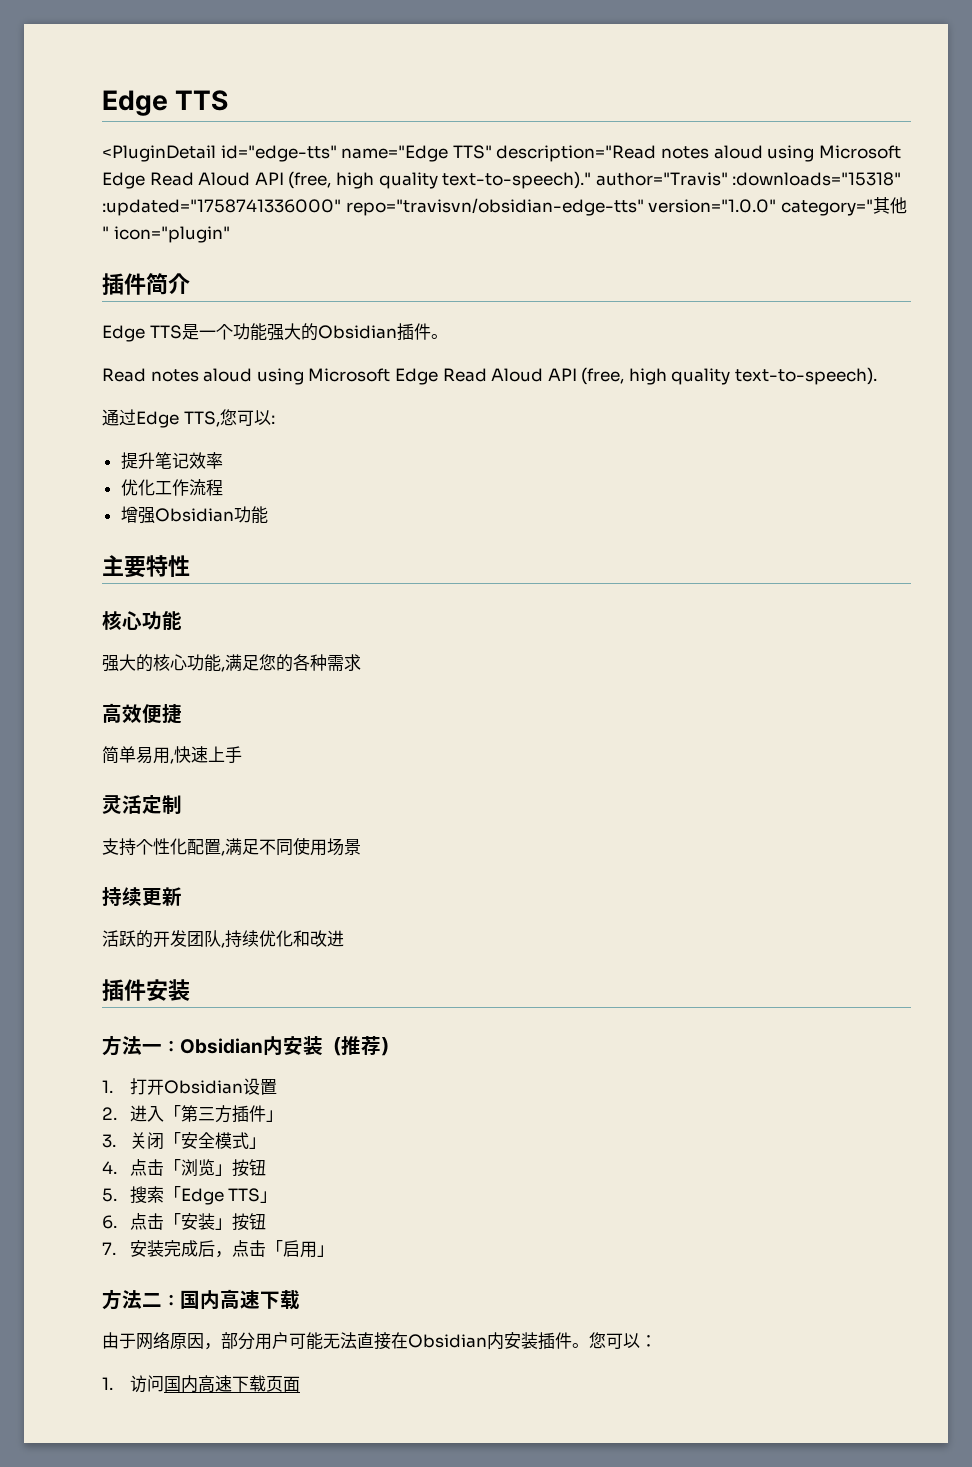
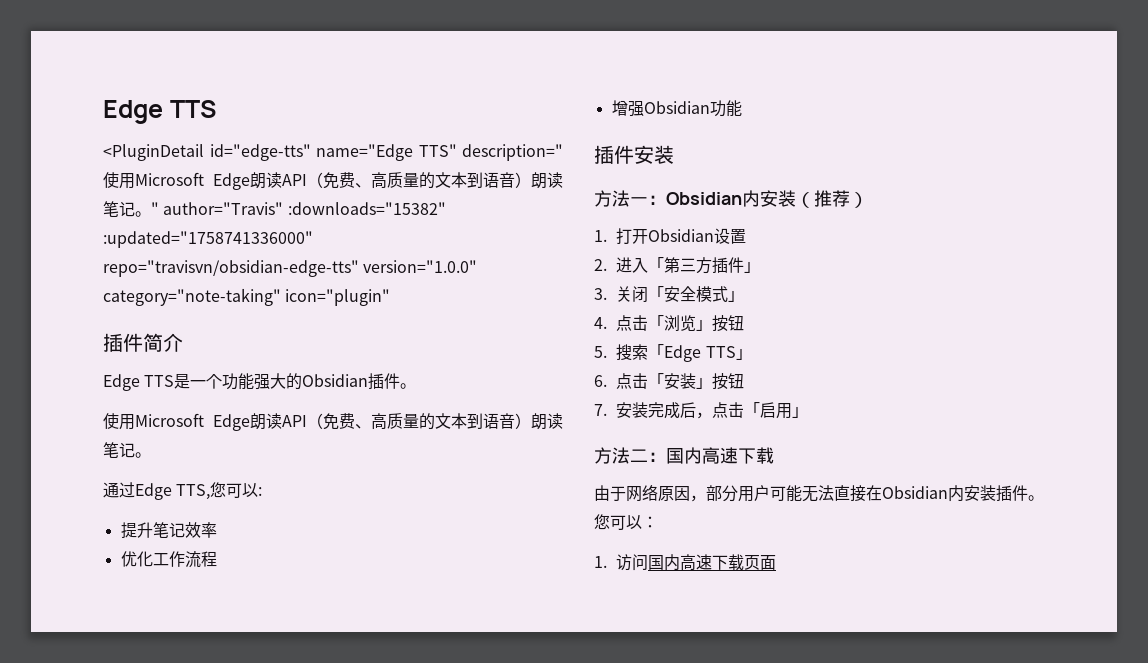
[496,145,901,162] [102,171,902,189] [102,197,907,216] [102,226,109,239] description="Read notes aloud using Microsoft Edge Read Aloud API (free, high quality text-to-speech)." author="Travis" :downloads="15318" :updated="1758741336000" repo="travisvn/obsidian-edge-tts" version="1.0.0" category="其他" -> [462,144,563,161] [103,172,563,190] [103,201,446,217] [103,231,313,248] [103,260,478,277] [103,288,281,306] description="使用Microsoft Edge朗读API（免费、高质量的文本到语音）朗读笔记。" author="Travis" :downloads="15382" :updated="1758741336000" repo="travisvn/obsidian-edge-tts" version="1.0.0" category="note-taking"
[102,367,878,385] Read notes aloud using Microsoft Edge Read Aloud API (free, high quality text-to-speech). -> [103,413,563,431] [103,442,151,458] 使用Microsoft Edge朗读API（免费、高质量的文本到语音）朗读笔记。
[102,555,190,578] [102,611,182,630] [102,654,361,672] [102,703,182,724] [102,746,242,764] [102,795,182,814] [102,837,361,856] [102,887,182,907] [102,930,344,948] // 主要特性 // 核心功能 // 强大的核心功能,满足您的各种需求 // 高效便捷 // 简单易用,快速上手 // 灵活定制 // 支持个性化配置,满足不同使用场景 // 持续更新 // 活跃的开发团队,持续优化和改进 -> (742, 108) none

